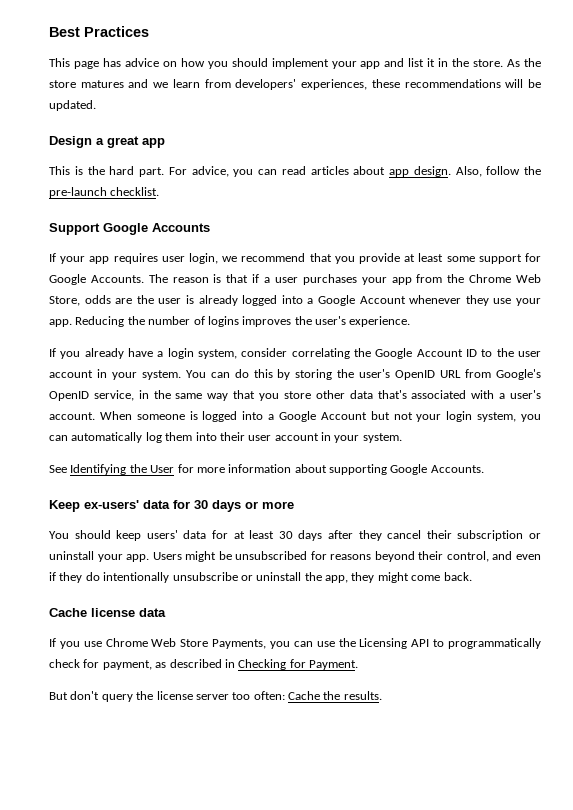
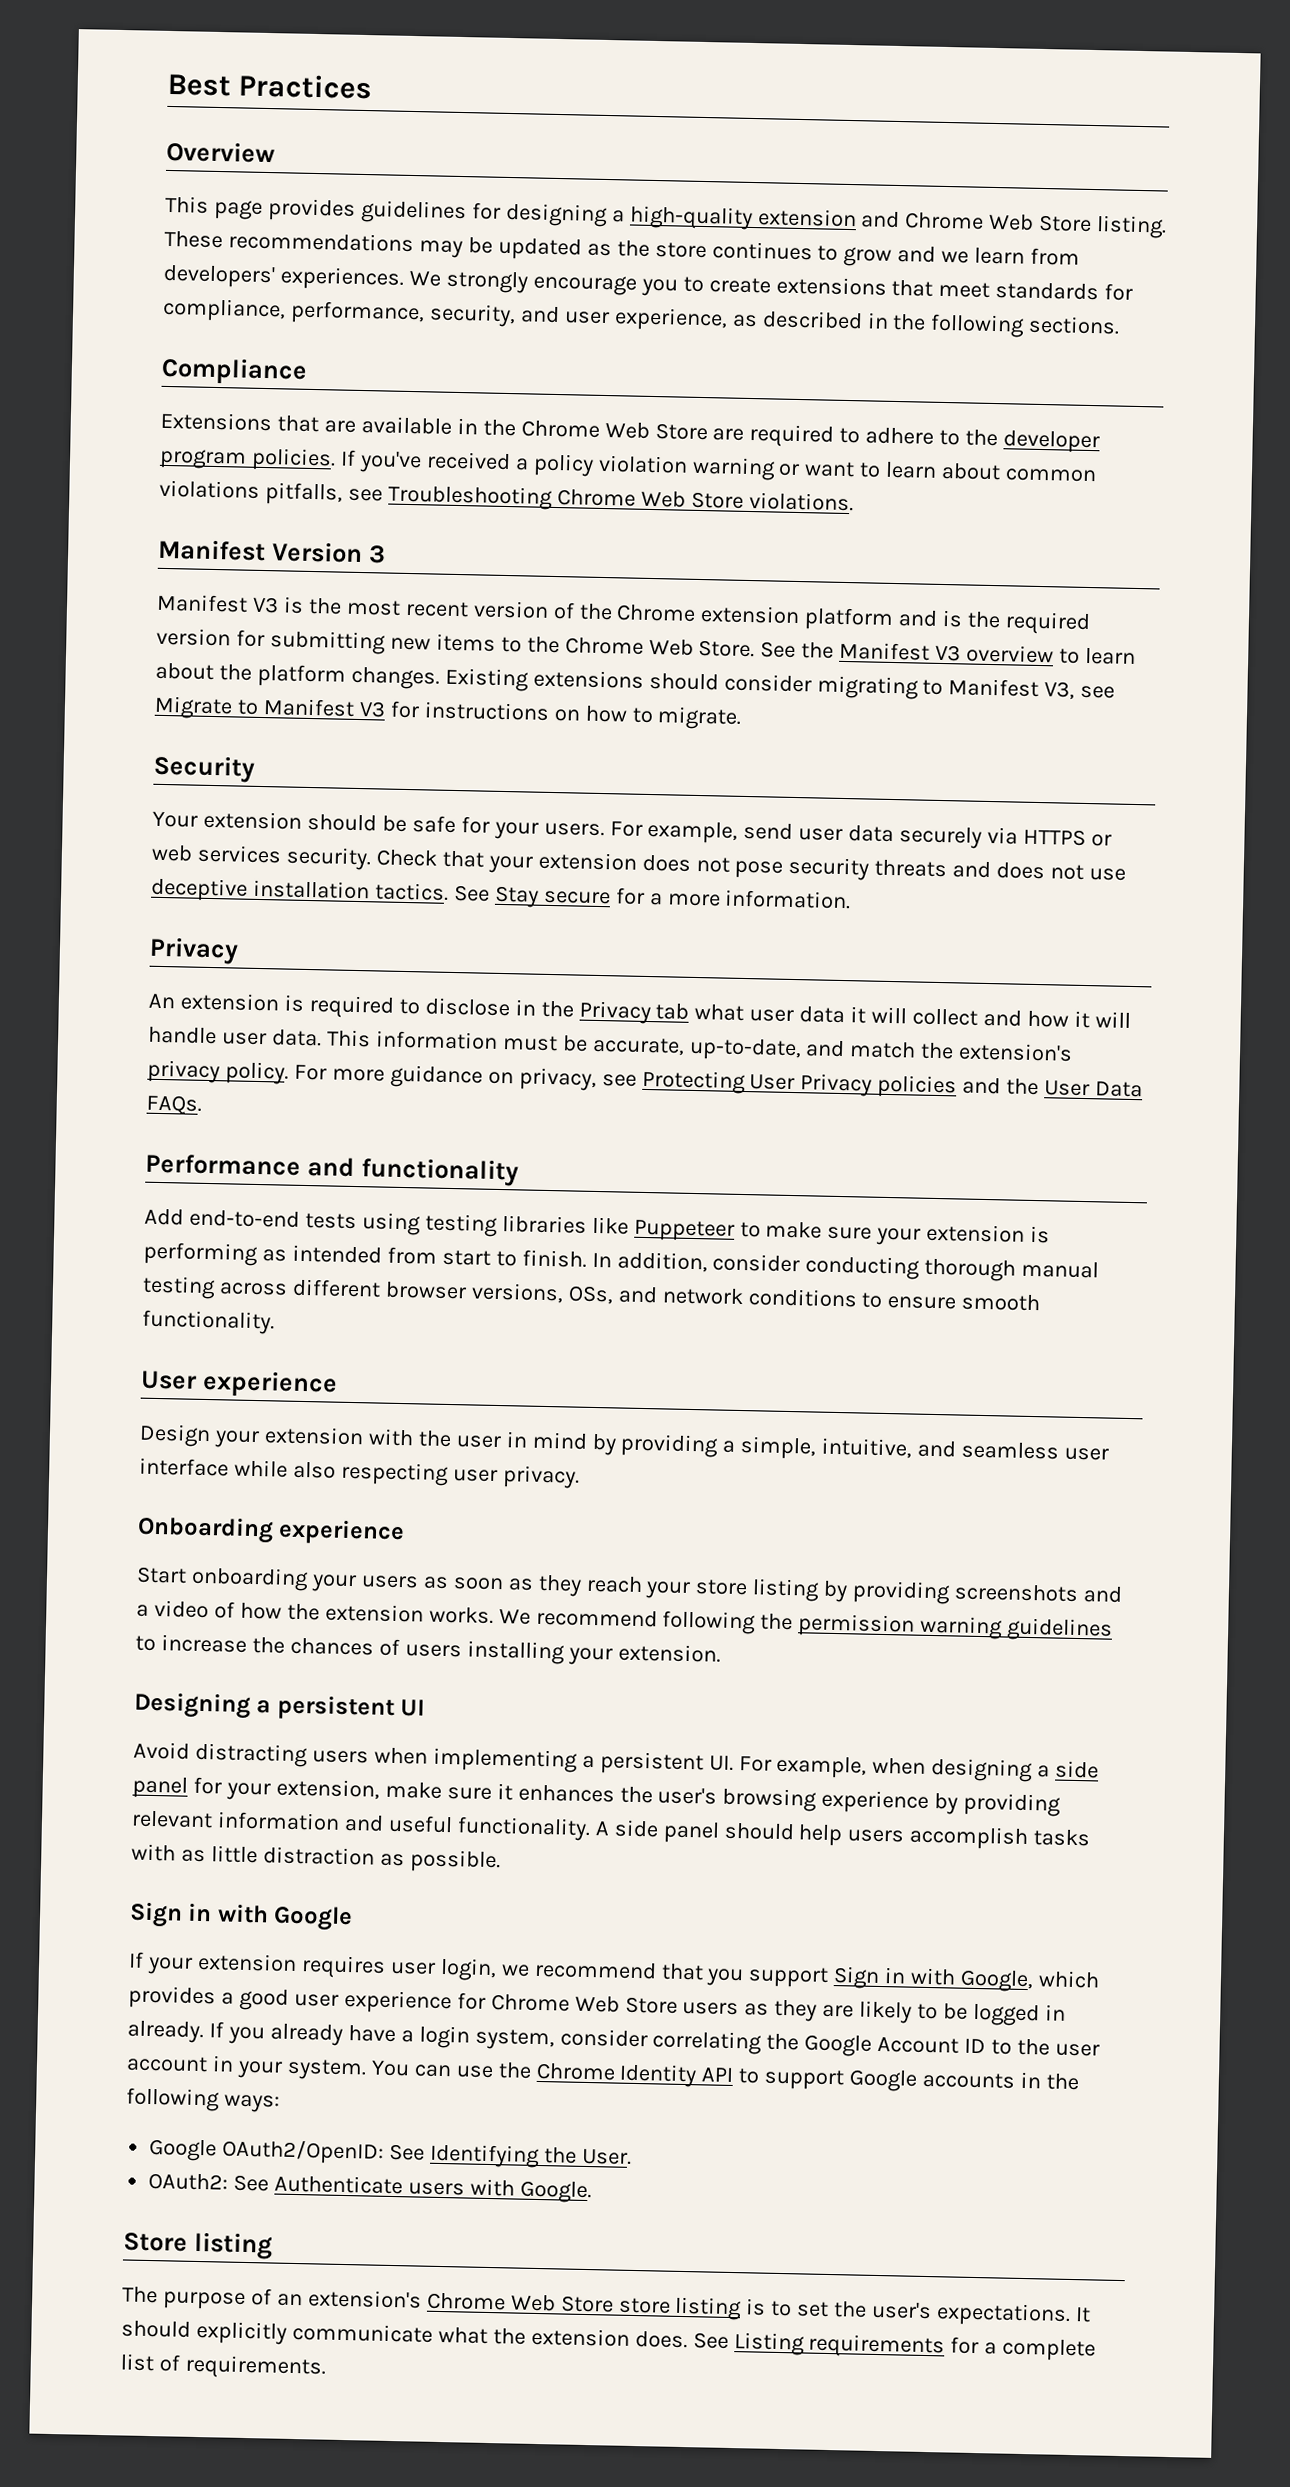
(149, 31) none -> [166,140,275,164] // Overview
[102,58,542,69] [49,80,124,88] has advice on how you should implement your app and list it in the store. As the store matures -> [266,198,1168,239] [164,230,893,267] provides guidelines for designing a high-quality extension and Chrome Web Store listing. These recommendations may be updated as the store continues to grow
[301,79,542,90] [49,100,96,111] [49,136,165,148] [49,166,541,177] [49,187,160,198] [49,223,210,235] experiences, these recommendations will be updated. // Design a great app // This is the hard part. For advice, you can read articles about app design. Also, follow the pre-launch checklist. // Support Google Accounts -> [279,266,1134,301] [162,297,1121,338] [161,356,308,386] [160,411,1101,454] [159,447,1098,483] [159,479,854,512] [157,538,386,564] [156,593,1092,636] [156,627,1137,665] [155,662,1116,700] [154,695,743,730] [153,754,255,783] [152,810,1113,849] [151,844,1127,881] [150,877,852,910] [149,936,239,965] [148,992,1131,1029] [148,1026,1074,1062] [147,1059,1144,1099] [146,1094,202,1115] [145,1153,519,1187] [144,1208,1051,1246] [143,1241,1100,1282] [142,1275,1042,1312] [142,1309,275,1335] [140,1369,338,1399] [139,1423,1110,1461] [139,1457,580,1489] [137,1515,406,1546] [136,1566,1124,1605] [136,1599,1114,1642] [135,1634,721,1666] [134,1691,426,1721] [133,1741,1100,1783] [132,1776,1062,1817] [131,1810,1092,1851] [131,1843,501,1874] [129,1901,354,1932] experiences. We strongly encourage you to create extensions that meet standards for compliance, performance, security, and user experience, as described in the following sections. // Compliance // Extensions that are available in the Chrome Web Store are required to adhere to the developer program policies. If you've received a policy violation warning or want to learn about common violations pitfalls, see Troubleshooting Chrome Web Store violations. // Manifest Version 3 // Manifest V3 is the most recent version of the Chrome extension platform and is the required version for submitting new items to the Chrome Web Store. See the Manifest V3 overview to learn about the platform changes. Existing extensions should consider migrating to Manifest V3, see Migrate to Manifest V3 for instructions on how to migrate. // Security // Your extension should be safe for your users. For example, send user data securely via HTTPS or web services security. Check that your extension does not pose security threats and does not use deceptive installation tactics. See Stay secure for a more information. // Privacy // An extension is required to disclose in the Privacy tab what user data it will collect and how it will handle user data. This information must be accurate, up-to-date, and match the extension's privacy policy. For more guidance on privacy, see Protecting User Privacy policies and the User Data FAQs. // Performance and functionality // Add end-to-end tests using testing libraries like Puppeteer to make sure your extension is performing as intended from start to finish. In addition, consider conducting thorough manual testing across different browser versions, OSs, and network conditions to ensure smooth functionality. // User experience // Design your extension with the user in mind by providing a simple, intuitive, and seamless user interface while also respecting user privacy. // Onboarding experience // Start onboarding your users as soon as they reach your store listing by providing screenshots and a video of how the extension works. We recommend following the permission warning guidelines to increase the chances of users installing your extension. // Designing a persistent UI // Avoid distracting users when implementing a persistent UI. For example, when designing a side panel for your extension, make sure it enhances the user's browsing experience by providing relevant information and useful functionality. A side panel should help users accomplish tasks with as little distraction as possible. // Sign in with Google
[89,256,110,264] app -> [196,1952,297,1972] extension
[358,253,541,264] [49,274,542,285] [49,295,542,306] [49,316,411,327] provide at least some support for Google Accounts. The reason is that if a user purchases your app from the Chrome Web Store, odds are the user is already logged into a Google Account whenever they use your app. Reducing the number of logins improves the user's experience. // -> [748,1966,1101,1993] [128,1985,1066,2027] [127,2020,204,2044] support Sign in with Google, which provides a good user experience for Chrome Web Store users as they are likely to be logged in already.
[234,369,541,380] [49,390,542,401] [49,411,541,422] [49,432,402,443] [49,464,484,475] [49,500,294,512] [49,530,542,541] [49,551,542,562] [49,572,472,583] [49,608,166,617] [49,638,541,649] [49,659,358,670] [49,691,382,702] do this by storing the user's OpenID URL from Google's OpenID service, in the same way that you store other data that's associated with a user's account. When someone is logged into a Google Account but not your login system, you can automatically log them into their user account in your system. // See Identifying the User for more information about supporting Google Accounts. // Keep ex-users' data for 30 days or more // You should keep users' data for at least 30 days after they cancel their subscription or uninstall your app. Users might be unsubscribed for reasons beyond their control, and even if they do intentionally unsubscribe or uninstall the app, they might come back. // Cache license data // If you use Chrome Web Store Payments, you can use the Licensing API to programmatically check for payment, as described in Checking for Payment. // But don't query the license server too often: Cache the results. -> [455,2062,1080,2092] [126,2087,280,2113] [149,2138,632,2169] [148,2172,592,2204] [123,2231,273,2260] [122,2286,1092,2327] [121,2320,1097,2362] [120,2353,326,2380] use the Chrome Identity API to support Google accounts in the following ways: // Google OAuth2/OpenID: See Identifying the User. // OAuth2: See Authenticate users with Google. // Store listing // The purpose of an extension's Chrome Web Store store listing is to set the user's expectations. It should explicitly communicate what the extension does. See Listing requirements for a complete list of requirements.

